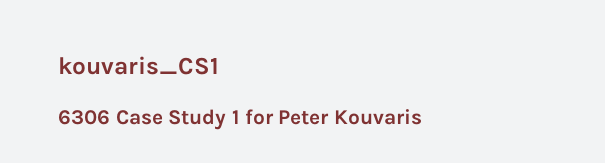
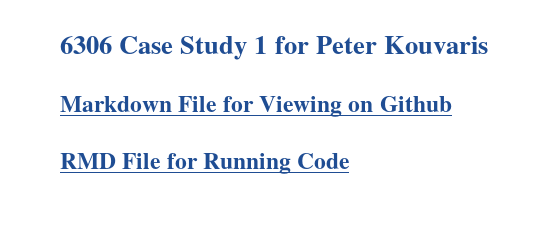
[58,56,219,75] kouvaris_CS1 // -> (60, 45) none
(423, 117) none -> [60,96,452,117] [60,153,351,174] // Markdown File for Viewing on Github // RMD File for Running Code

